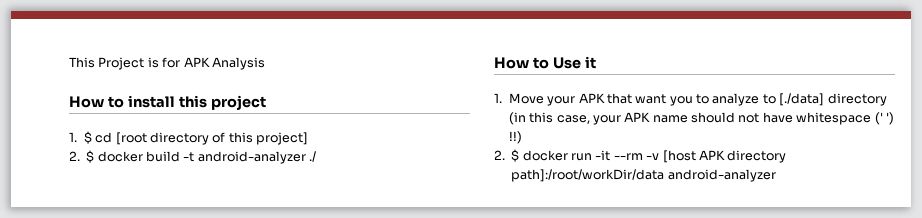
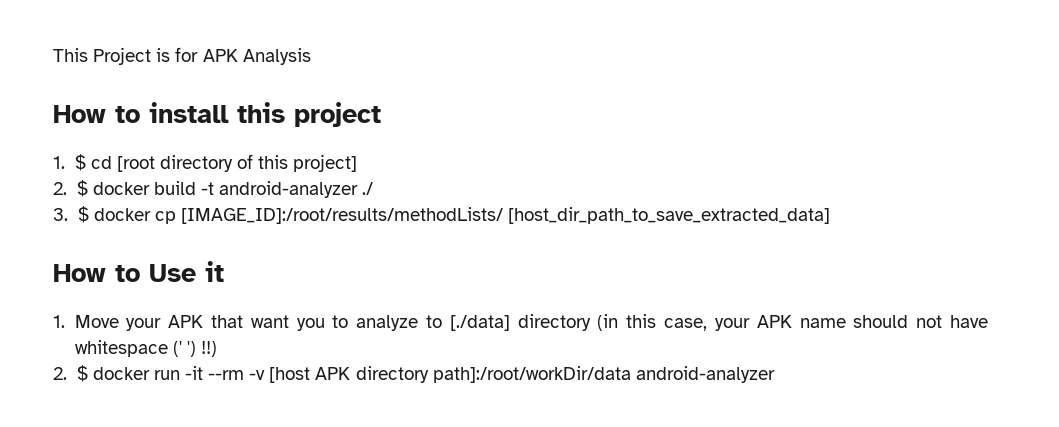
(317, 156) none -> [53,206,831,224] // 3. $ docker cp [IMAGE_ID]:/root/results/methodLists/ [host_dir_path_to_save_extracted_data]

